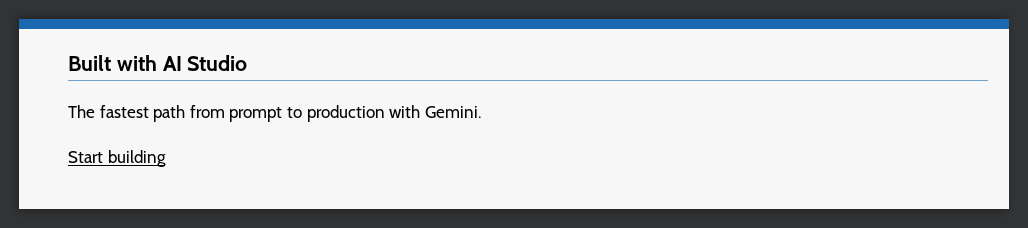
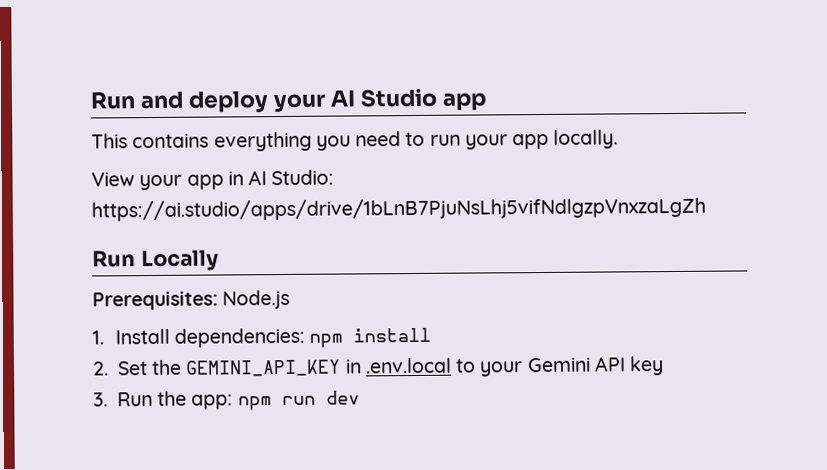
[68,55,248,71] [68,105,481,122] [68,150,166,167] Built with AI Studio // The fastest path from prompt to production with Gemini. // Start building -> [90,88,487,113] [91,129,619,152] [91,169,335,191] [91,196,706,222] [92,249,219,272] [92,289,291,311] [92,327,432,348] [92,356,665,377] [93,390,360,411] Run and deploy your AI Studio app // This contains everything you need to run your app locally. // View your app in AI Studio: https://ai.studio/apps/drive/1bLnB7PjuNsLhj5vifNdlgzpVnxzaLgZh // Run Locally // Prerequisites: Node.js // 1. Install dependencies: npm install // 2. Set the GEMINI_API_KEY in .env.local to your Gemini API key // 3. Run the app: npm run dev

